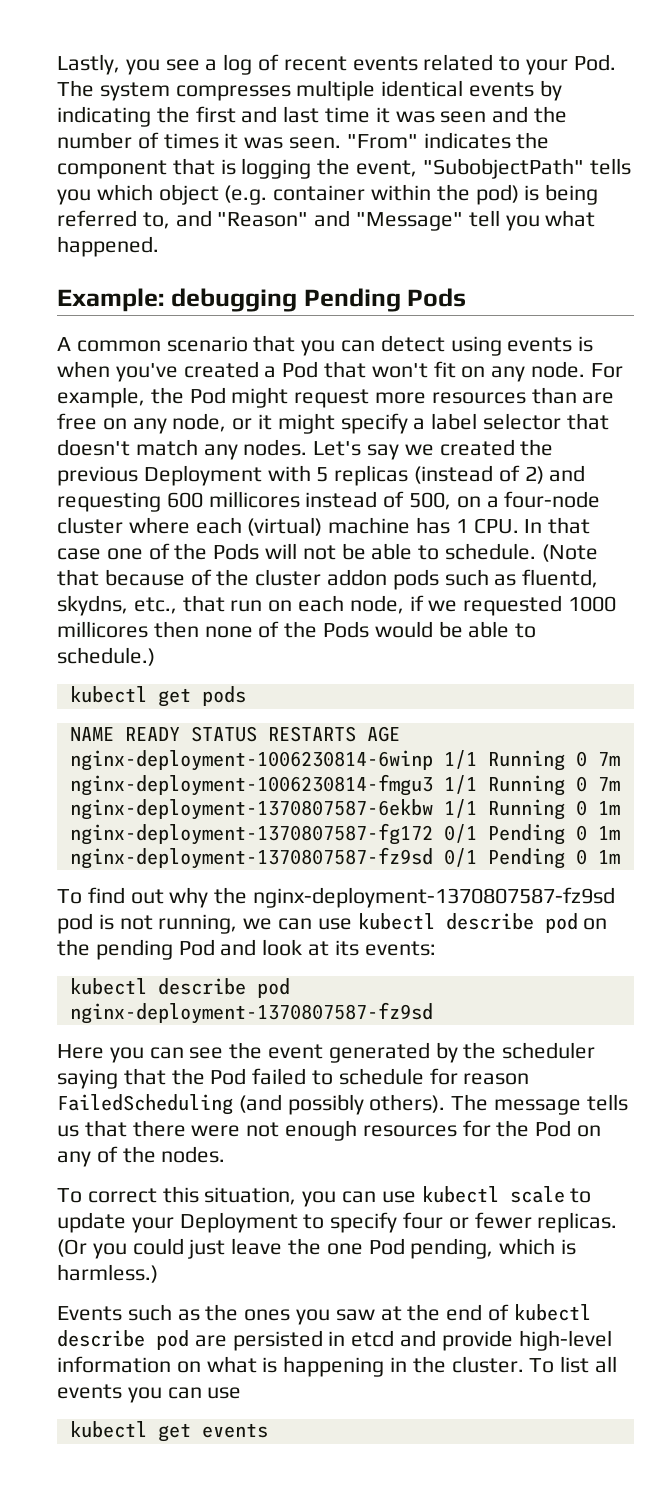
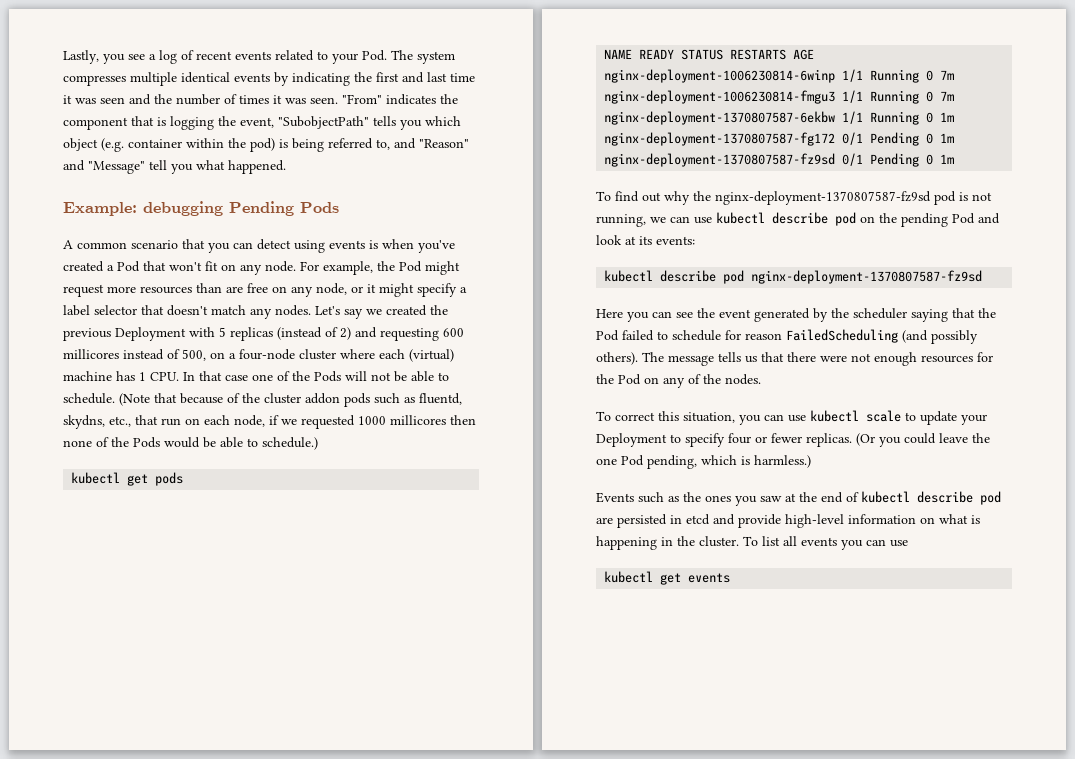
[188,1239,226,1259] just -> (936, 438) none

